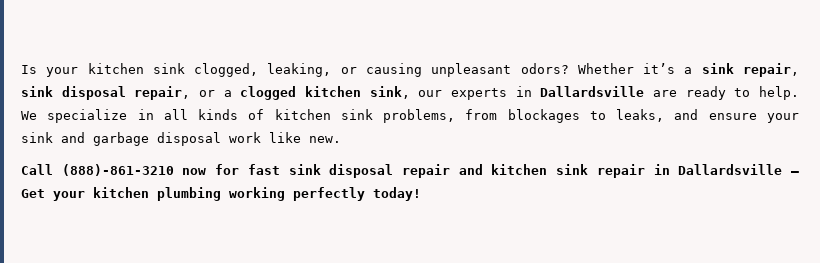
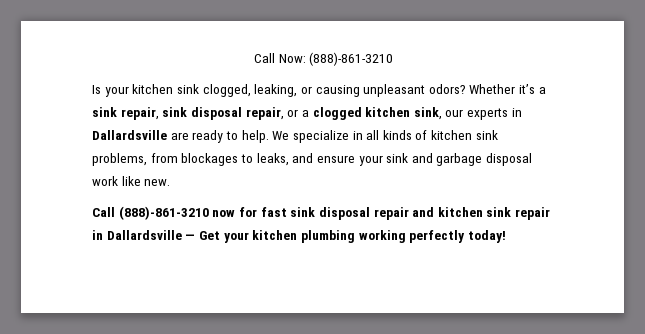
(21, 69) none -> [253,52,394,66] Call Now: (888)-861-3210 //

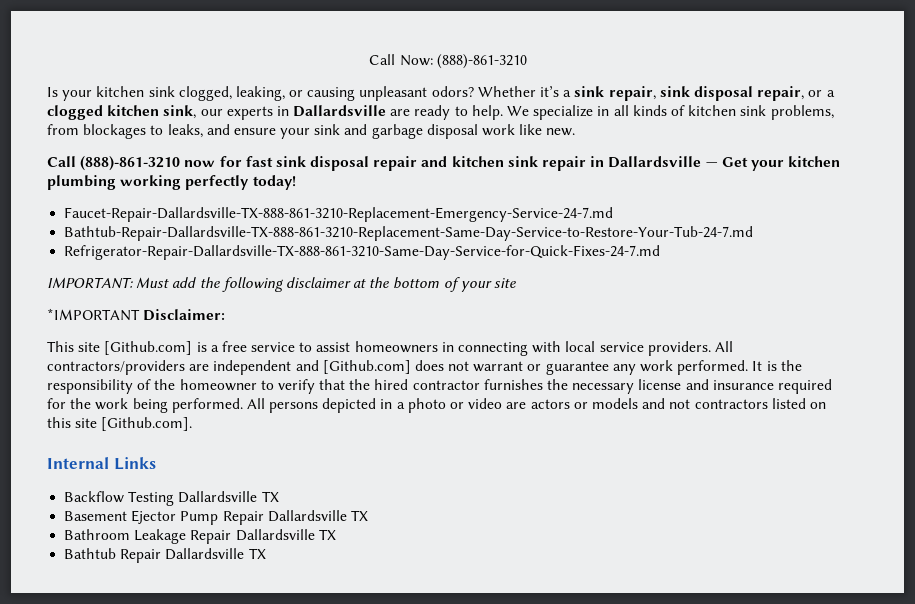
(506, 236) none -> [64,207,614,222] [64,226,754,241] [64,245,661,260] [47,277,517,292] [47,308,226,321] [47,341,733,356] [47,360,802,375] [47,379,832,394] [47,398,826,413] [47,417,193,431] [47,457,156,470] [64,491,279,506] [64,510,368,525] [64,529,336,544] [64,548,266,563] // Faucet-Repair-Dallardsville-TX-888-861-3210-Replacement-Emergency-Service-24-7.md // Bathtub-Repair-Dallardsville-TX-888-861-3210-Replacement-Same-Day-Service-to-Restore-Your-Tub-24-7.md // Refrigerator-Repair-Dallardsville-TX-888-861-3210-Same-Day-Service-for-Quick-Fixes-24-7.md // IMPORTANT: Must add the following disclaimer at the bottom of your site // *IMPORTANT Disclaimer: // This site [Github.com] is a free service to assist homeowners in connecting with local service providers. All contractors/providers are independent and [Github.com] does not warrant or guarantee any work performed. It is the responsibility of the homeowner to verify that the hired contractor furnishes the necessary license and insurance required for the work being performed. All persons depicted in a photo or video are actors or models and not contractors listed on this site [Github.com]. // Internal Links // Backflow Testing Dallardsville TX // Basement Ejector Pump Repair Dallardsville TX // Bathroom Leakage Repair Dallardsville TX // Bathtub Repair Dallardsville TX

